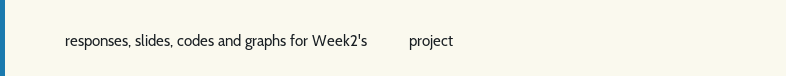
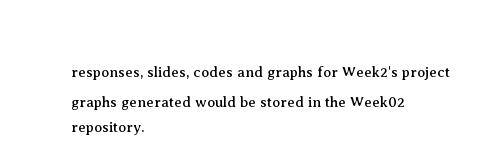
(453, 42) none -> [71,96,405,110] [71,122,144,135] // graphs generated would be stored in the Week02 repository.

